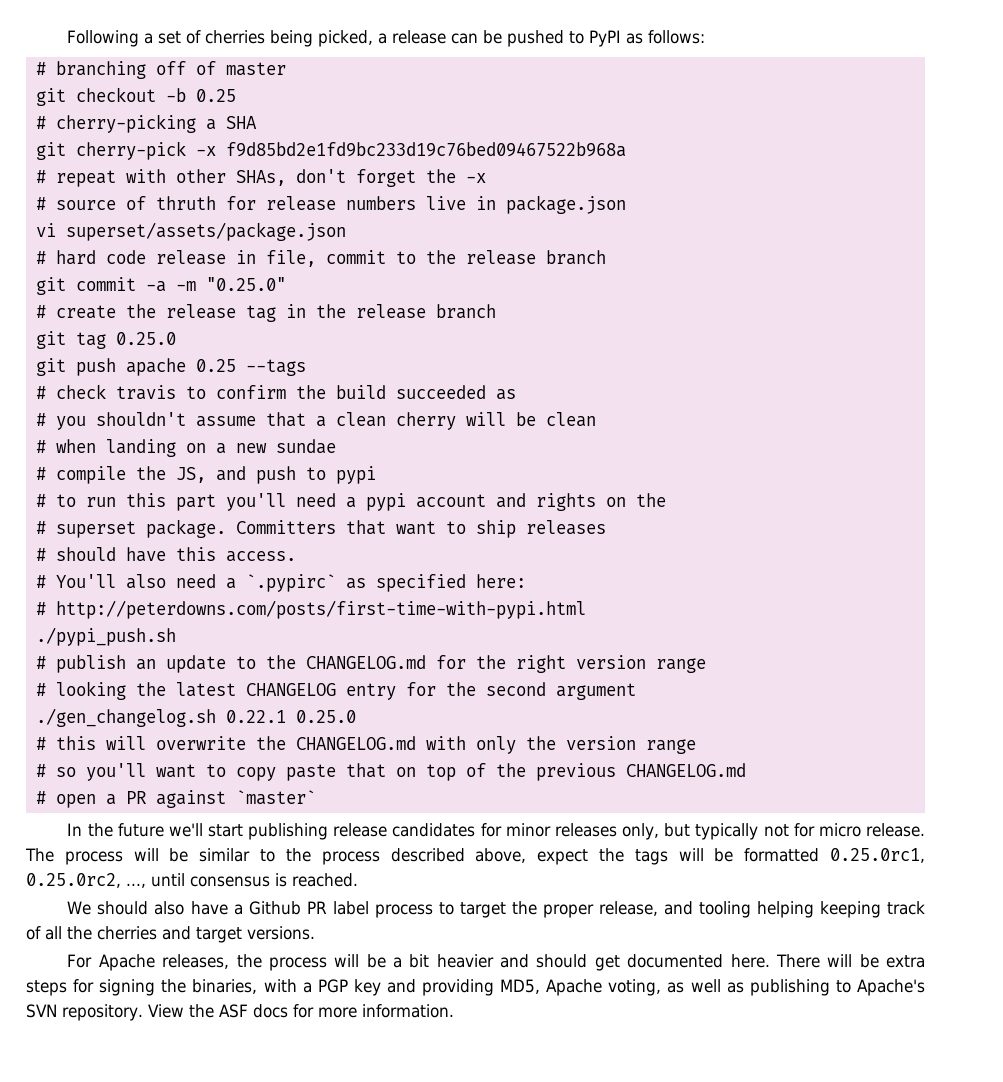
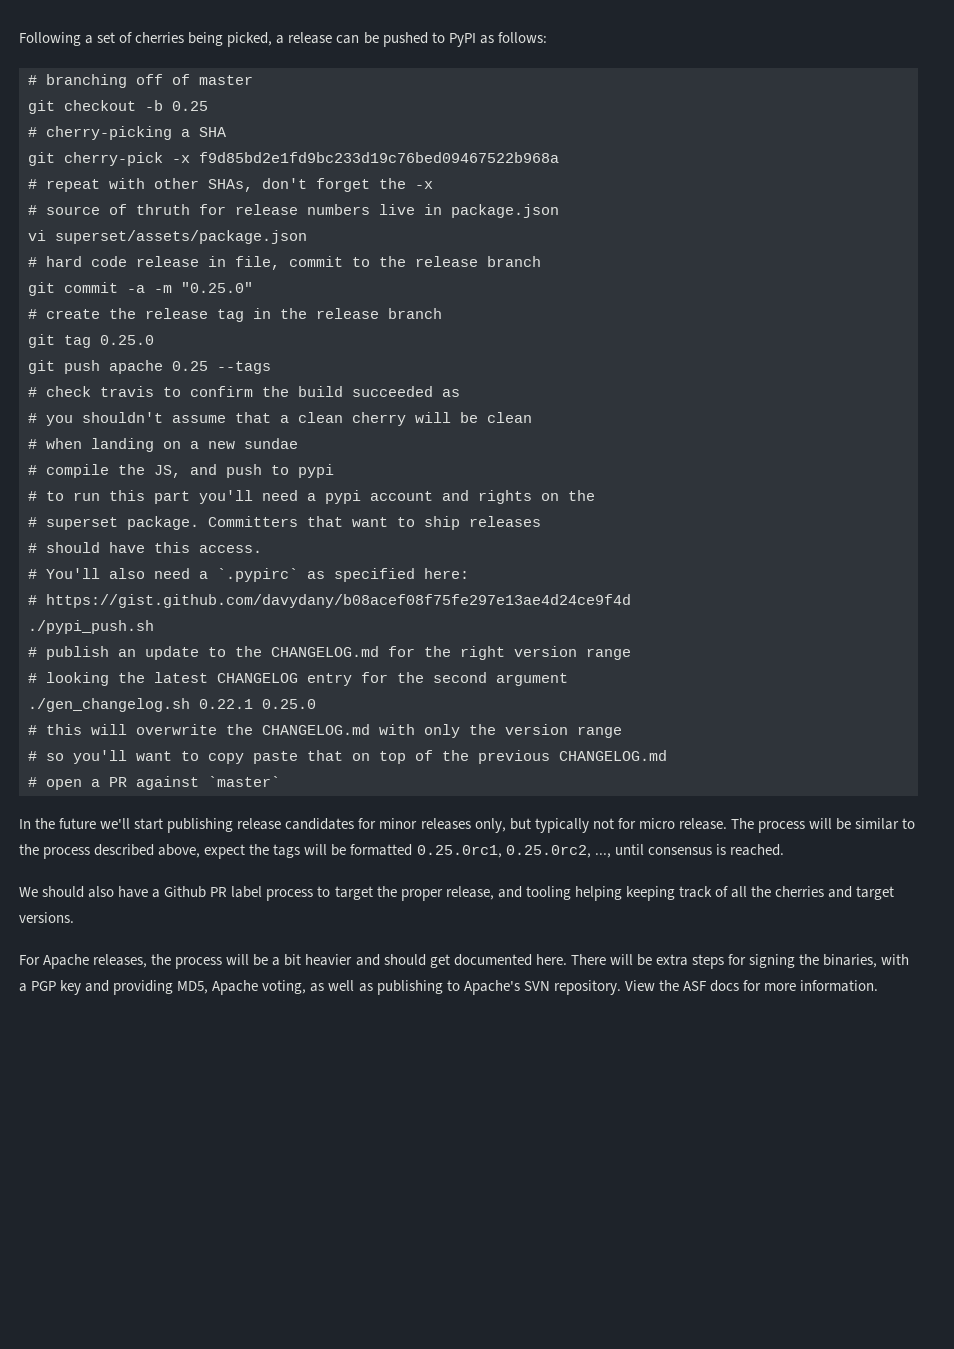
[55,600,586,619] http://peterdowns.com/posts/first-time-with-pypi.html -> [46,594,631,608] https://gist.github.com/davydany/b08acef08f75fe297e13ae4d24ce9f4d

